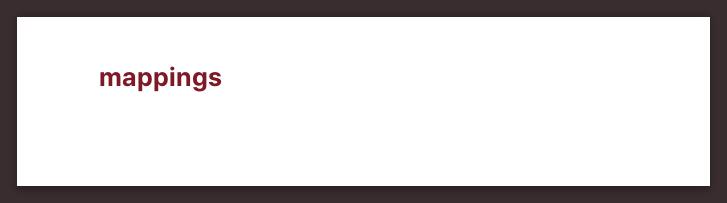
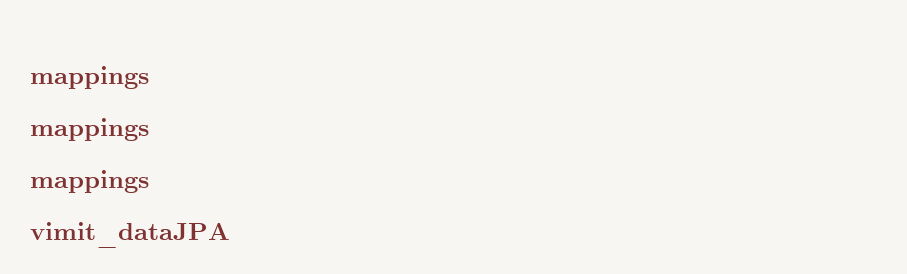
[99,66,222,92] mappings -> [30,66,149,89] [30,118,149,141] [30,170,149,193] [30,222,230,248] mappings // mappings // mappings // vimit_dataJPA

